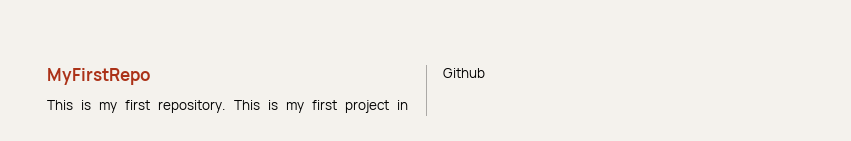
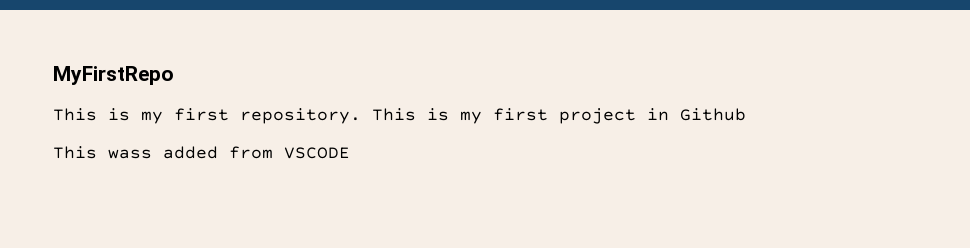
(485, 73) none -> [53,146,350,159] // This wass added from VSCODE

